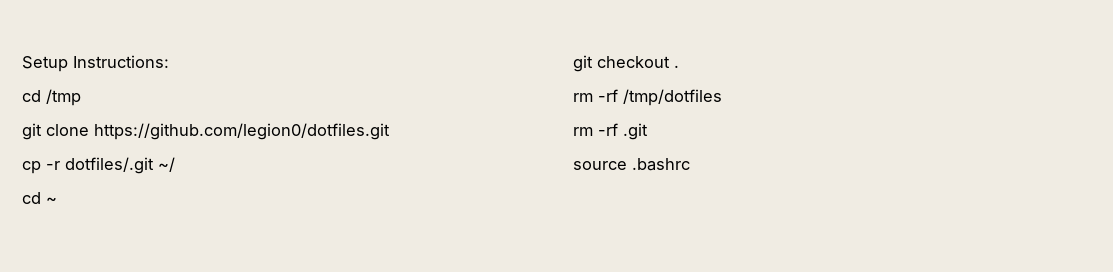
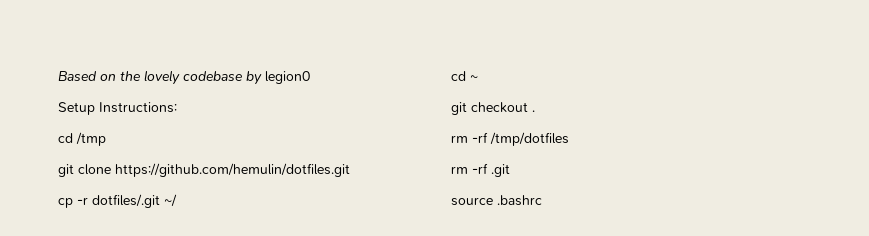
(22, 64) none -> [58,70,310,85] Based on the lovely codebase by legion0 //
[94,123,390,140] https://github.com/legion0/dotfiles.git -> [115,163,350,177] https://github.com/hemulin/dotfiles.git

